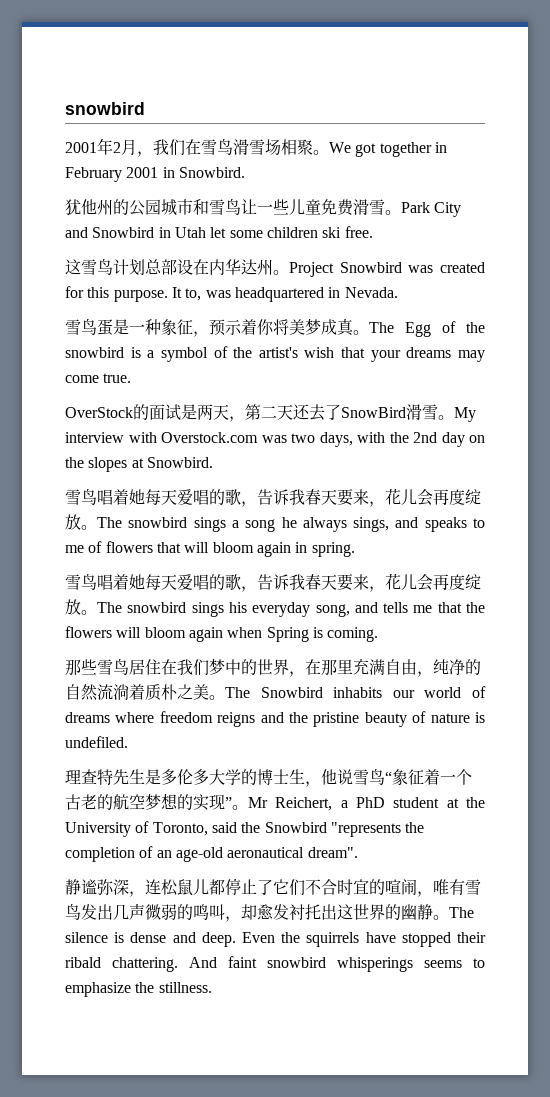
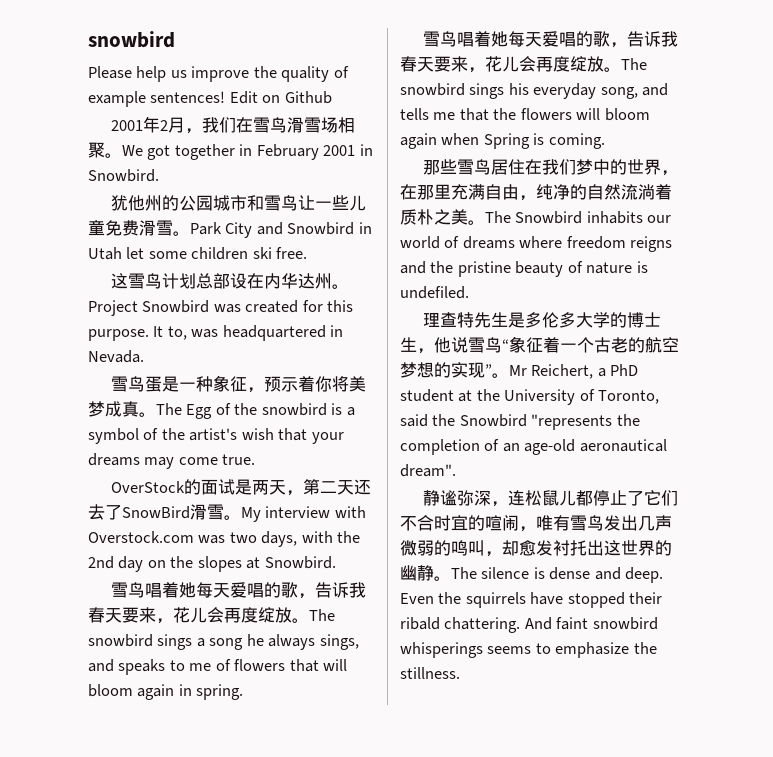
[65,102,145,115] snowbird -> [88,31,175,48] [88,66,349,82] [88,91,332,107] snowbird // Please help us improve the quality of example sentences! Edit on Github

